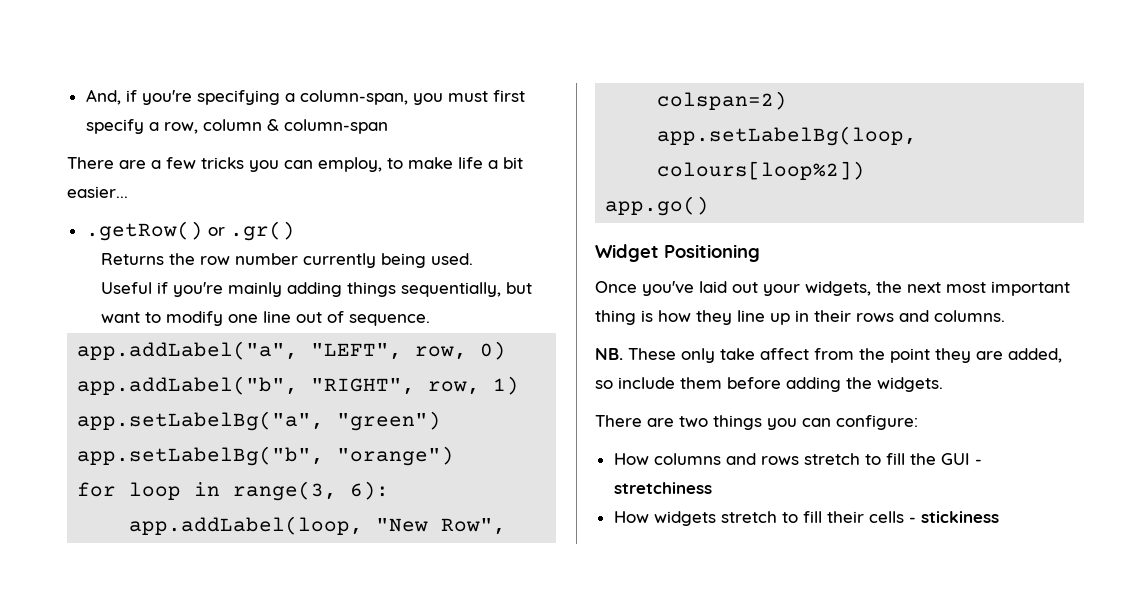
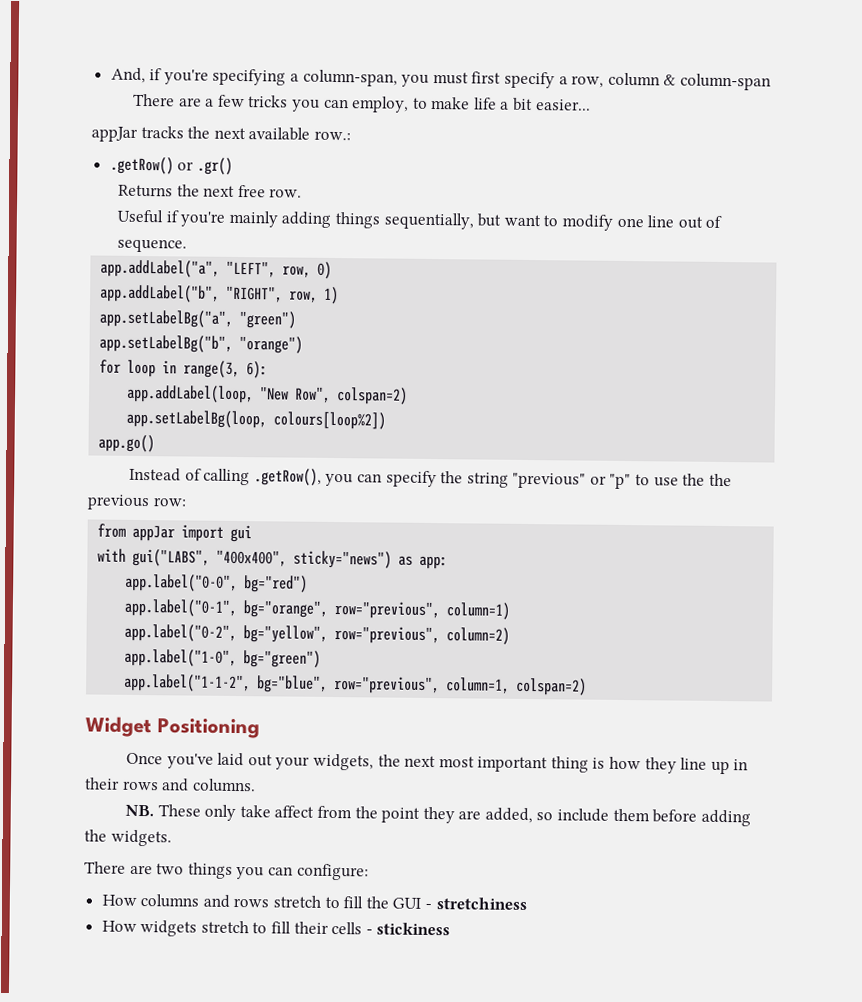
(128, 192) none -> [91,125,351,142] // appJar tracks the next available row.:
[199,253,473,268] row number currently being used. -> [203,184,303,198] next free row.
(710, 206) none -> [128,467,732,490] [87,494,187,511] [97,523,253,543] [97,548,449,570] [125,573,309,593] [124,598,511,620] [124,623,511,645] [124,648,322,668] [124,673,588,696] // Instead of calling .getRow(), you can specify the string "previous" or "p" to use the the previous row: // from appJar import gui // with gui("LABS", "400x400", sticky="news") as app: // app.label("0-0", bg="red") // app.label("0-1", bg="orange", row="previous", column=1) // app.label("0-2", bg="yellow", row="previous", column=2) // app.label("1-0", bg="green") // app.label("1-1-2", bg="blue", row="previous", column=1, colspan=2)

